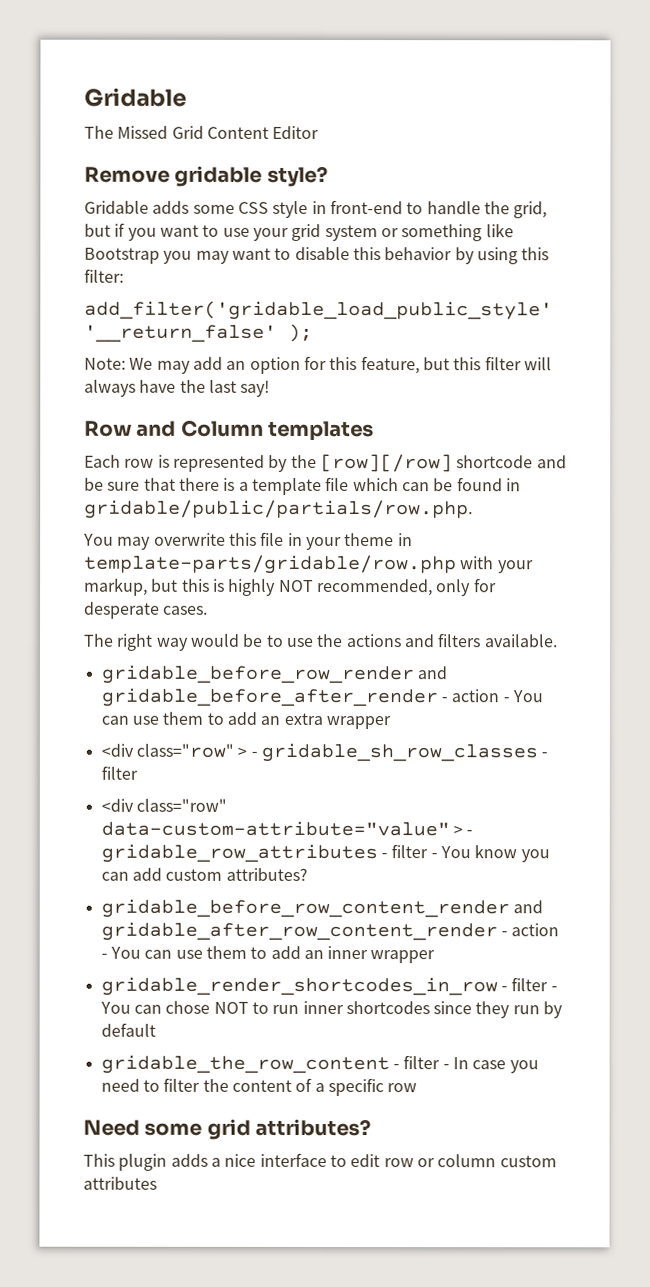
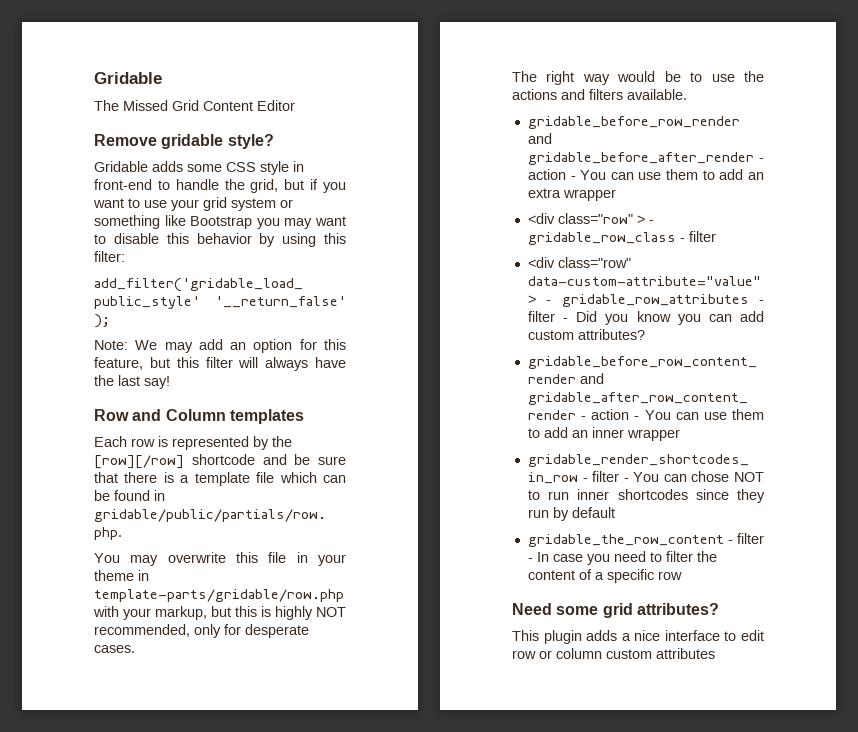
[260,742,538,763] gridable_sh_row_classes -> [527,232,676,245] gridable_row_class
[439,846,471,859] You -> [576,311,629,325] Did you

